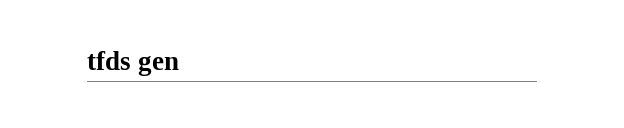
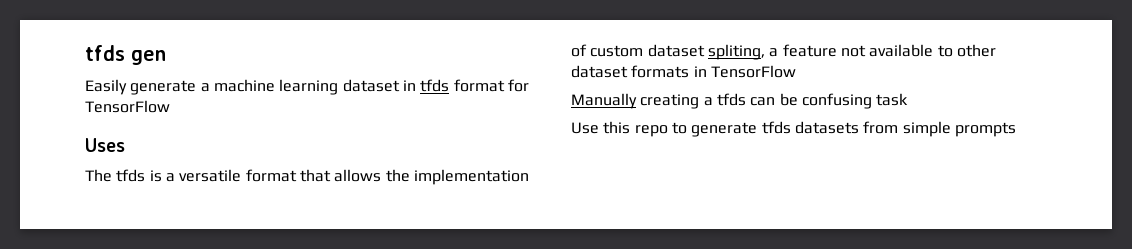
(180, 65) none -> [85,79,529,95] [85,100,170,113] [85,138,125,152] [85,169,529,185] [571,44,996,60] [571,65,796,78] [571,93,909,109] [571,121,1016,137] // Easily generate a machine learning dataset in tfds format for TensorFlow // Uses // The tfds is a versatile format that allows the implementation of custom dataset spliting, a feature not available to other dataset formats in TensorFlow // Manually creating a tfds can be confusing task // Use this repo to generate tfds datasets from simple prompts

